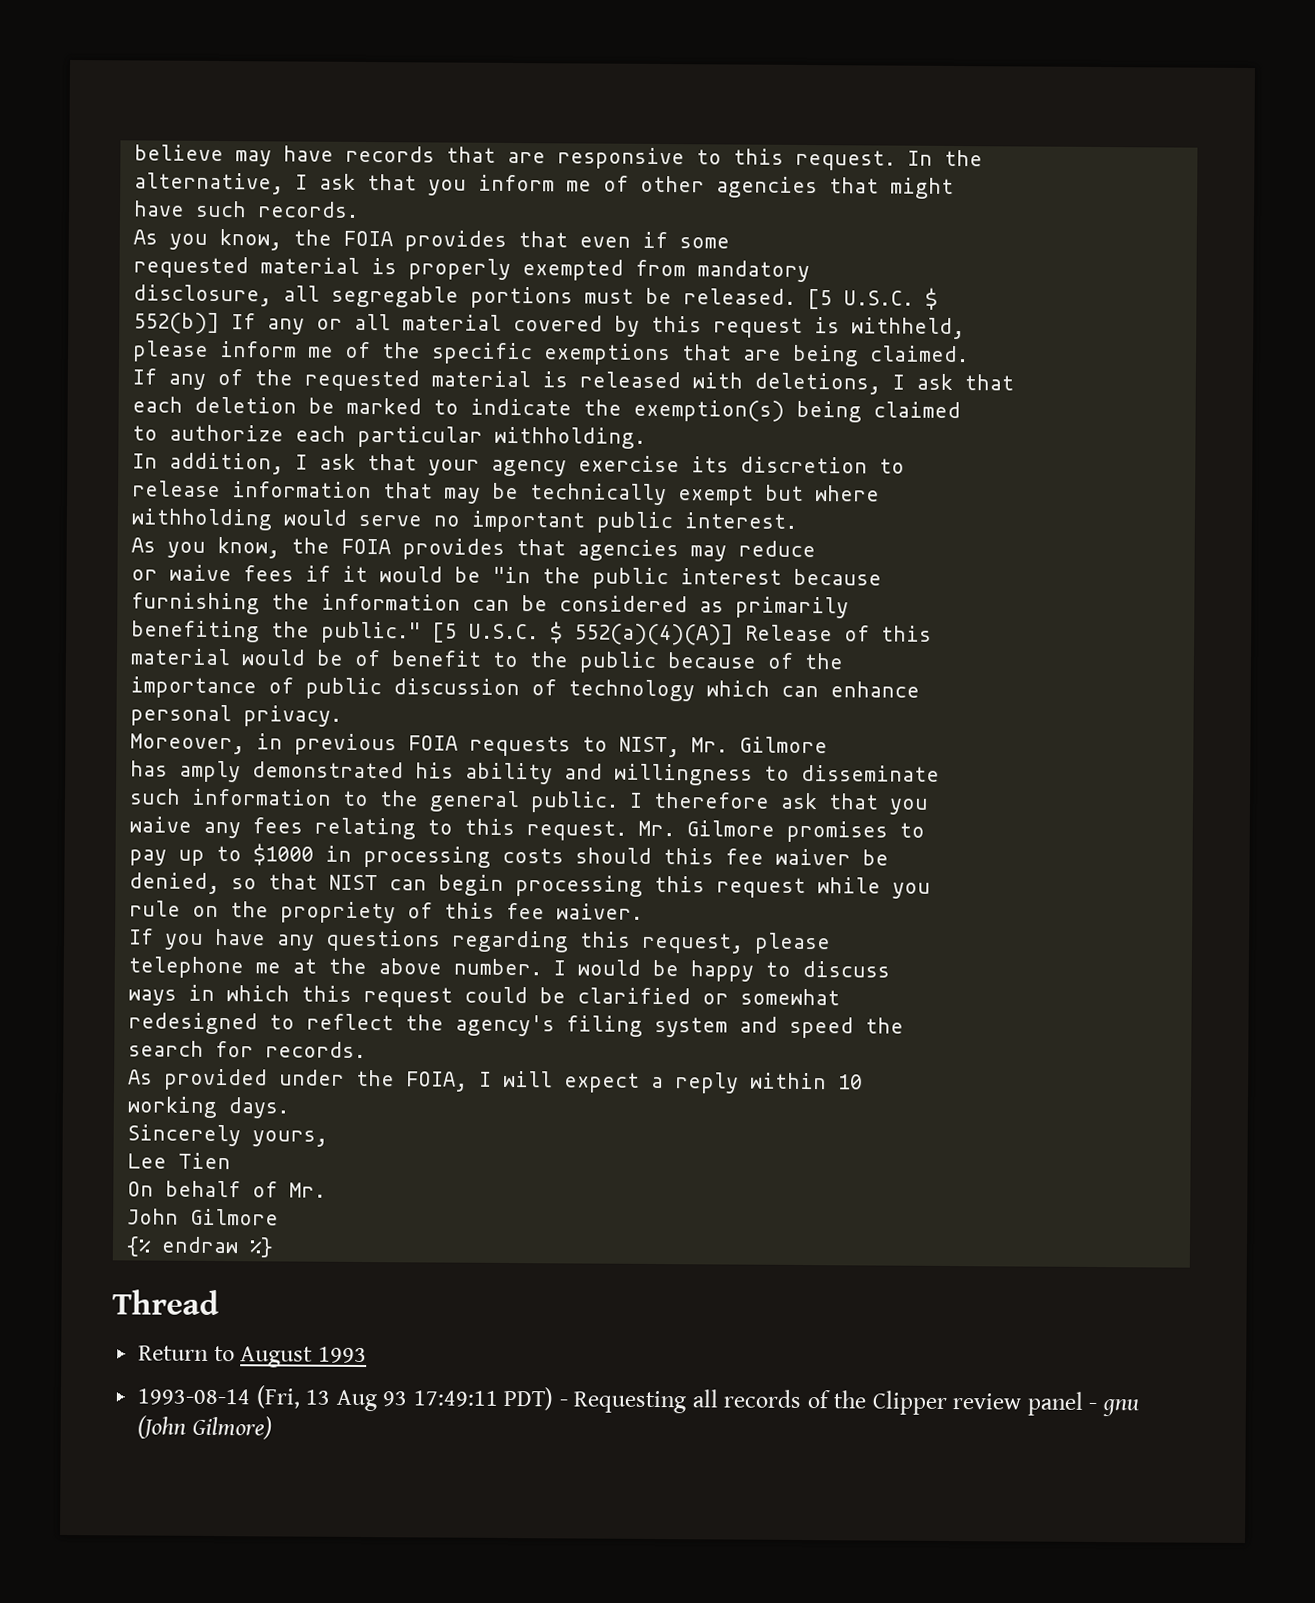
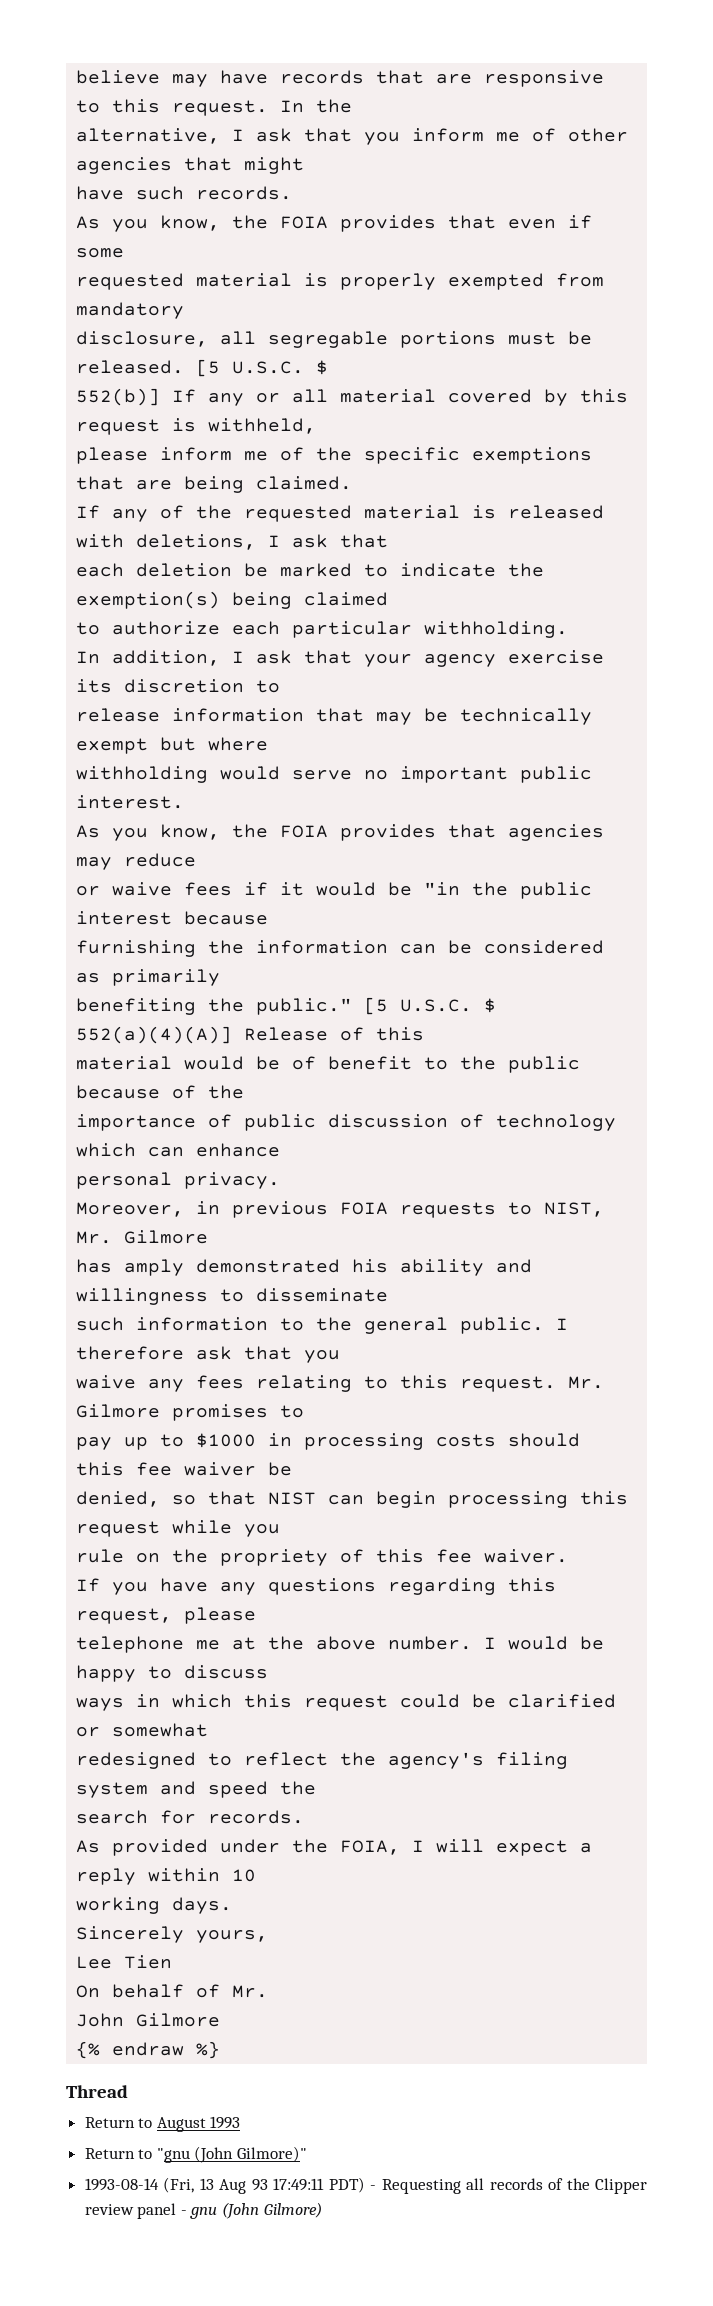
(367, 1355) none -> [84,2146,308,2163] // Return to "gnu (John Gilmore)"

